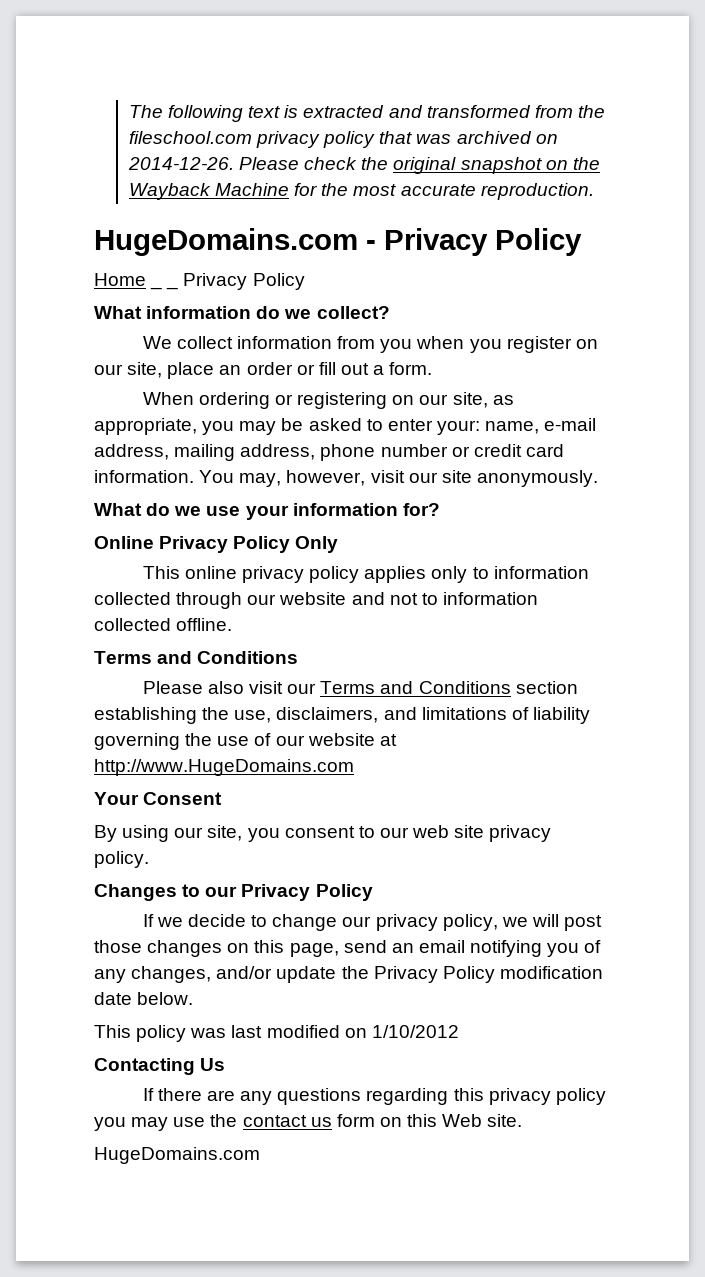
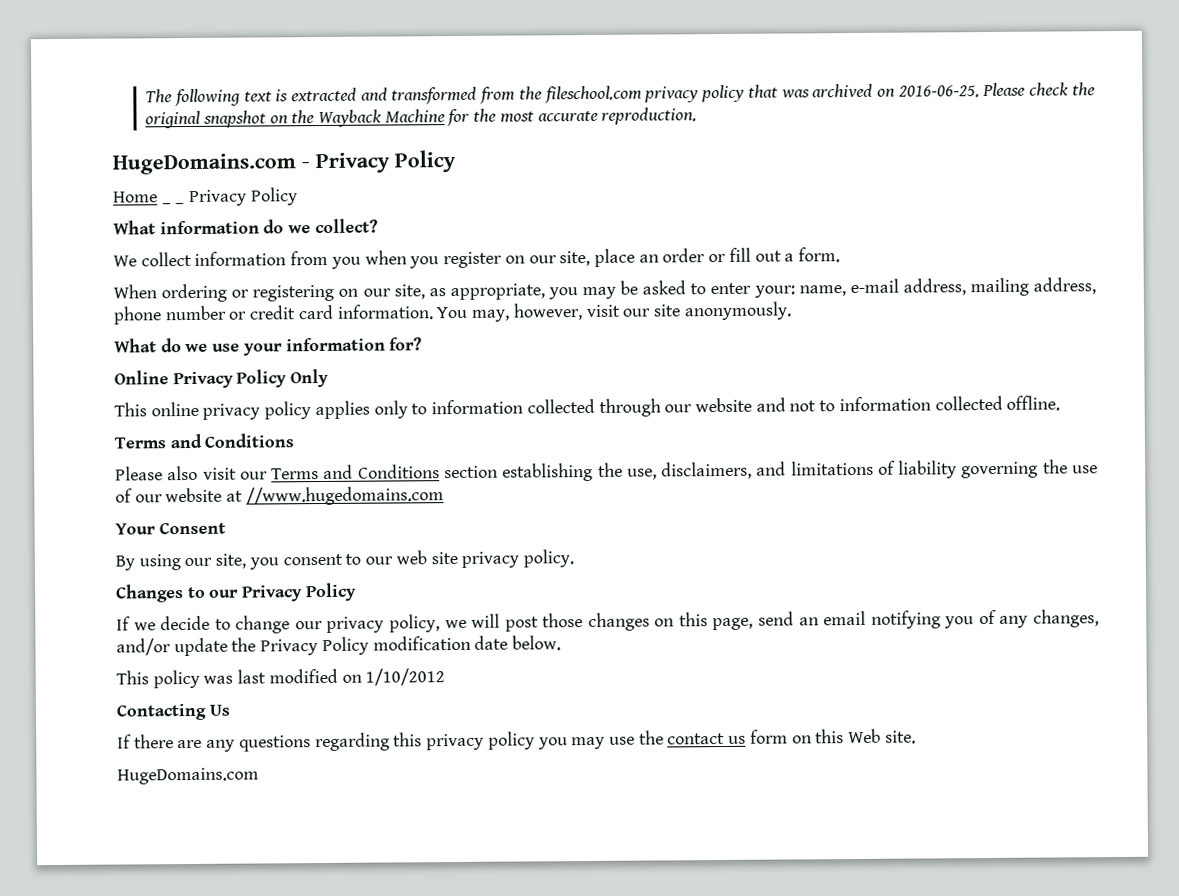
[127,157,234,170] 2014-12-26. -> [897,85,980,98] 2016-06-25.
[94,759,354,776] http://www.HugeDomains.com -> [245,486,444,506] //www.hugedomains.com

